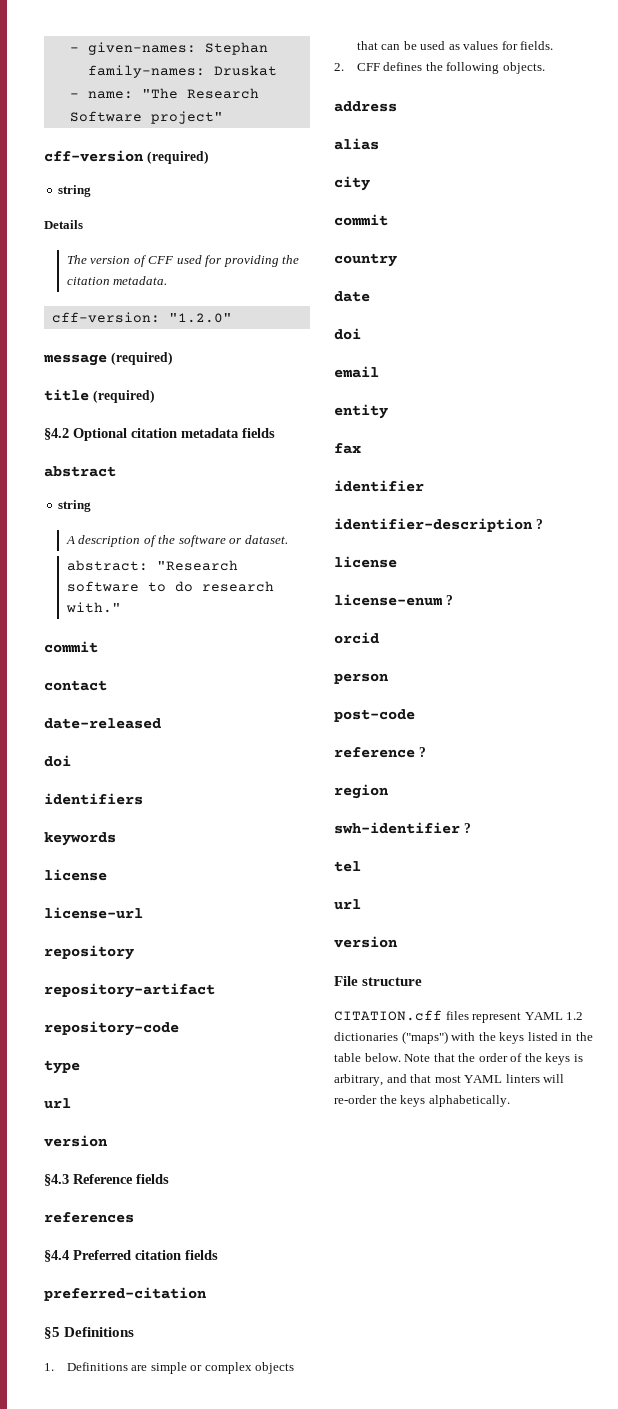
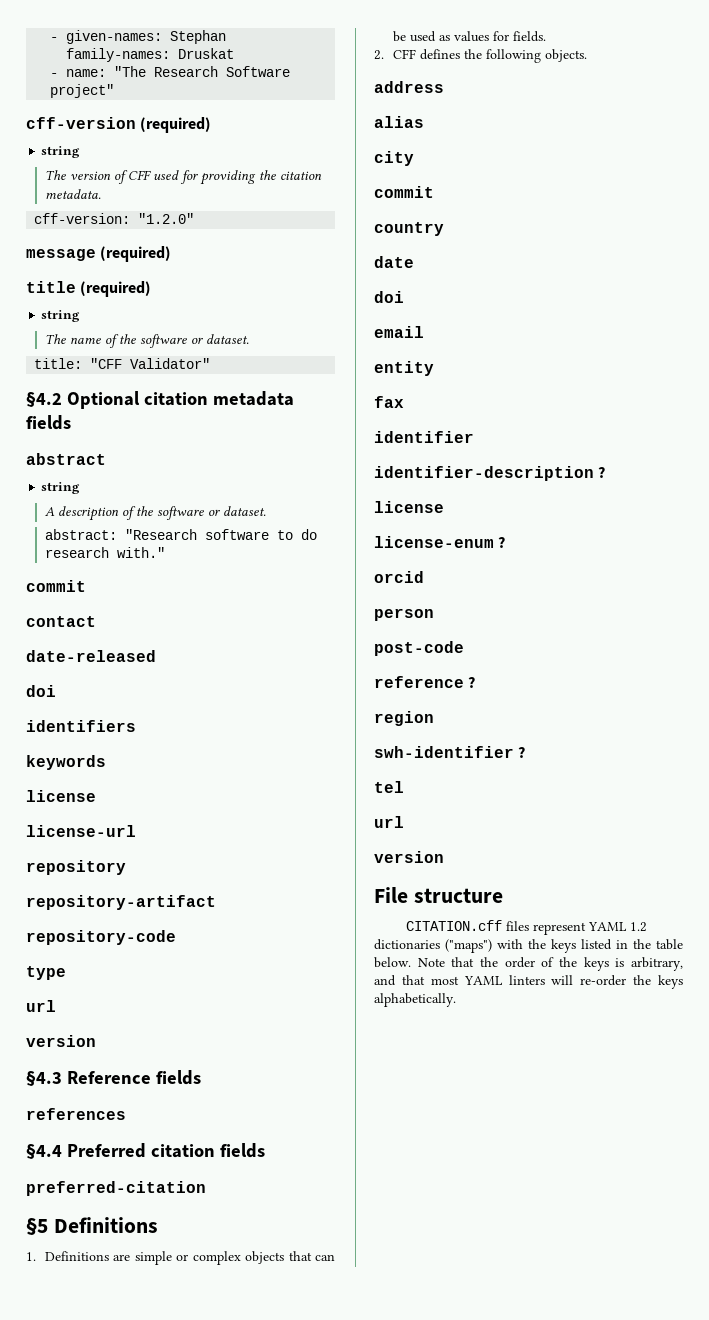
[44,220,83,229] // Details -> (81, 152) none
(155, 396) none -> [41,310,81,322] [44,334,249,348] [34,358,211,369] // string // The name of the software or dataset. // title: "CFF Validator"

